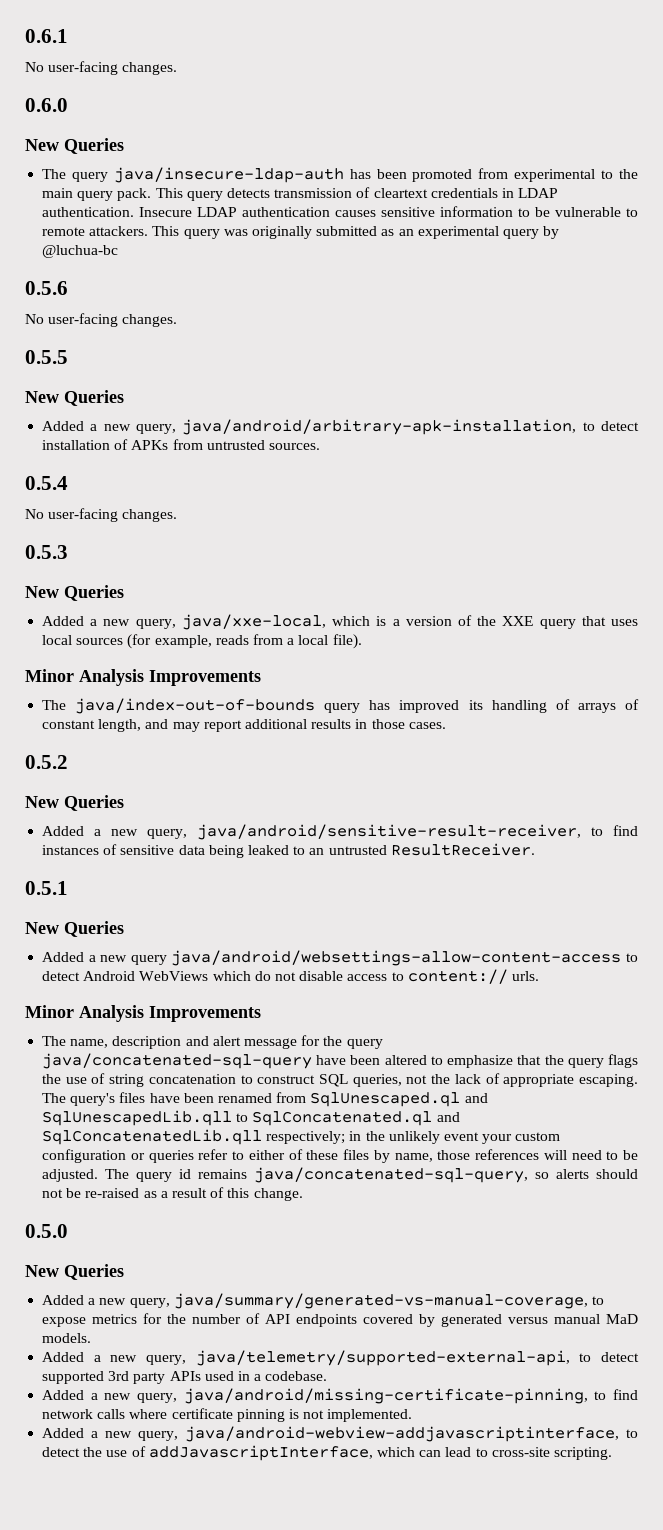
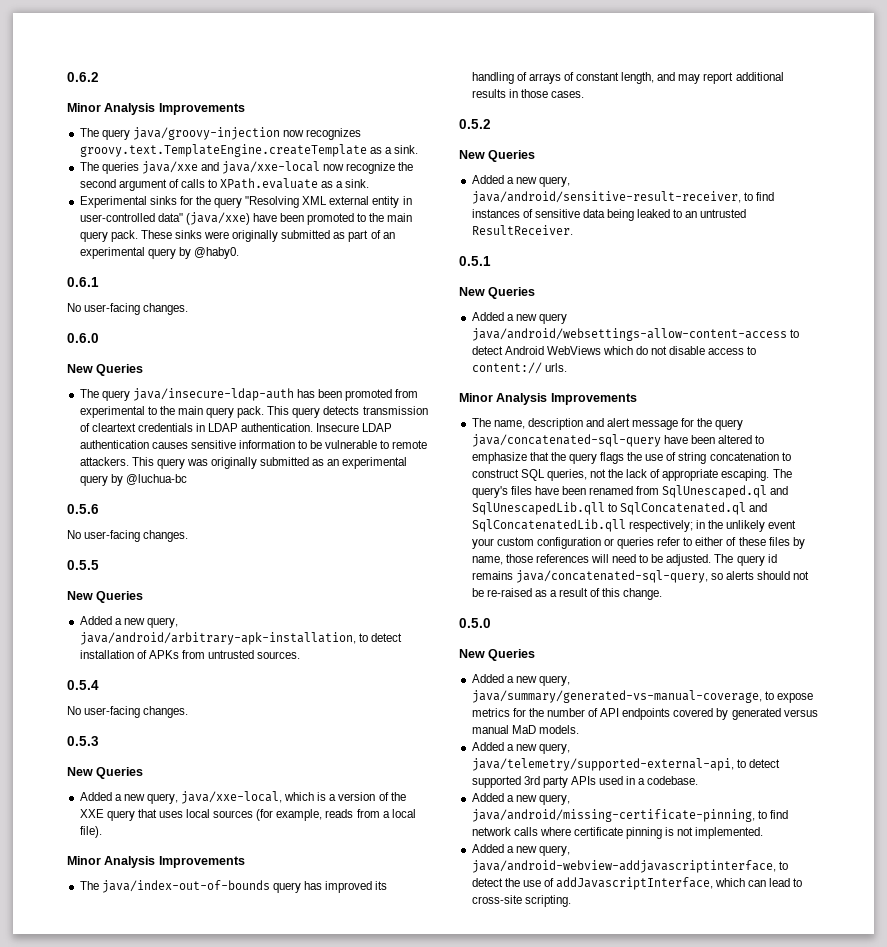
(25, 36) none -> [67,72,99,82] [67,103,245,115] [79,127,362,140] [79,144,418,157] [79,161,414,174] [79,178,370,191] [79,196,412,208] [79,212,413,225] [79,230,395,242] [79,247,239,259] 0.6.2 // Minor Analysis Improvements // The query java/groovy-injection now recognizes groovy.text.TemplateEngine.createTemplate as a sink. // The queries java/xxe and java/xxe-local now recognize the second argument of calls to XPath.evaluate as a sink. // Experimental sinks for the query "Resolving XML external entity in user-controlled data" (java/xxe) have been promoted to the main query pack. These sinks were originally submitted as part of an experimental query by @haby0. //

